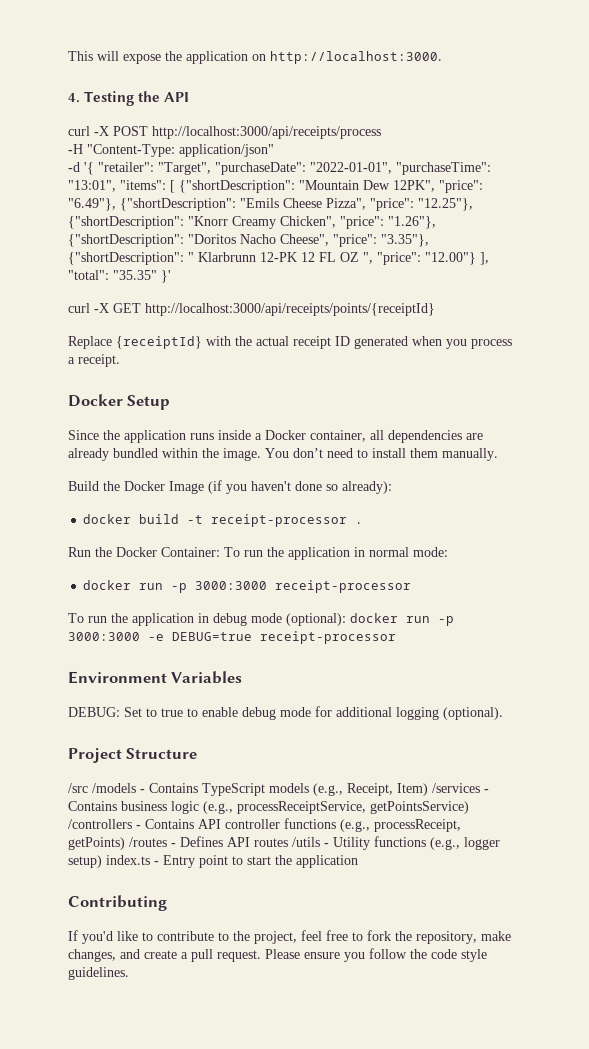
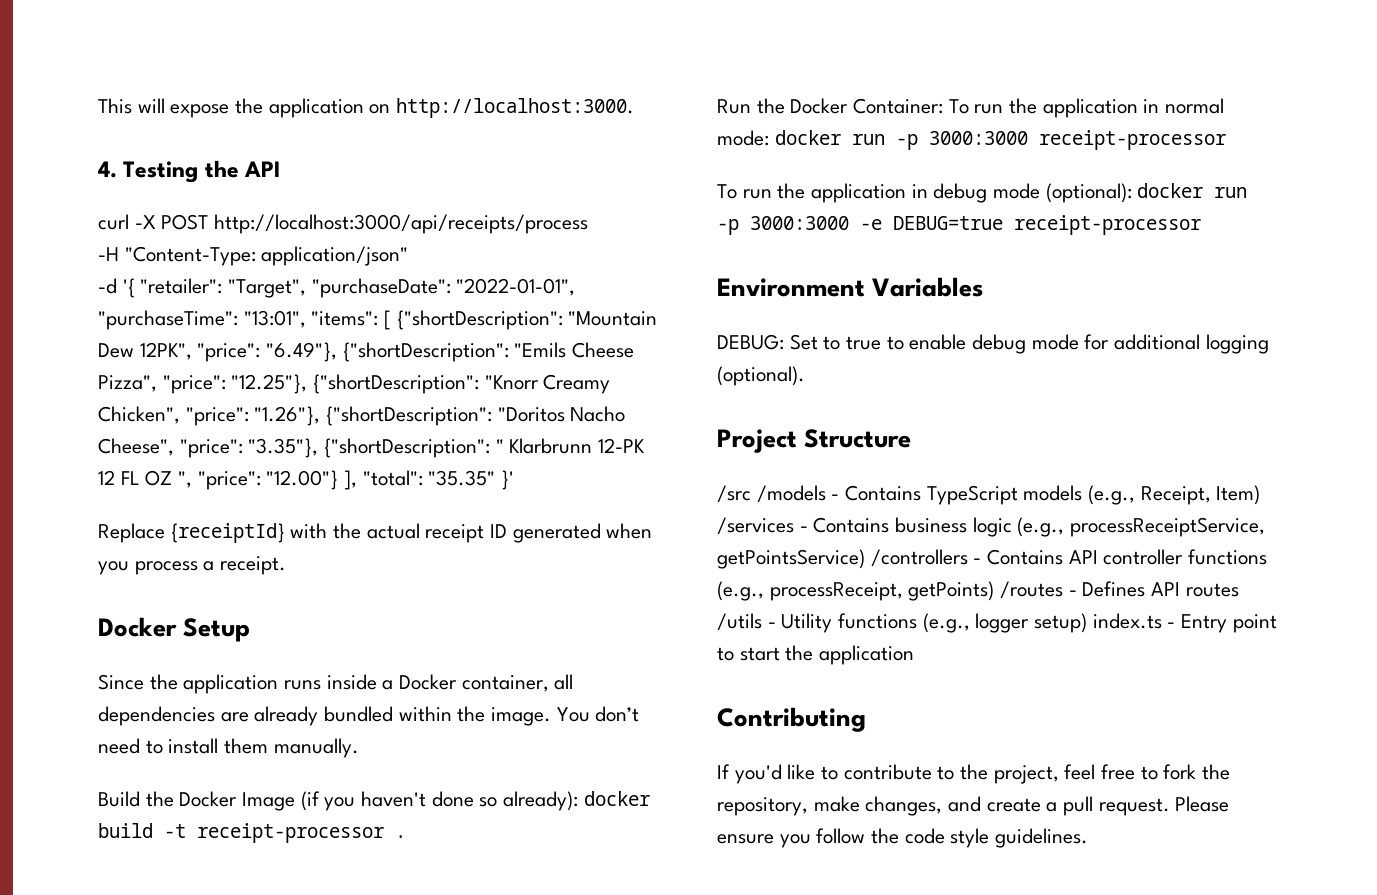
[68,303,435,316] // curl -X GET http://localhost:3000/api/receipts/points/{receiptId} -> (515, 480) none
(392, 487) // -> (579, 801) none
(448, 552) // -> (769, 138) none

